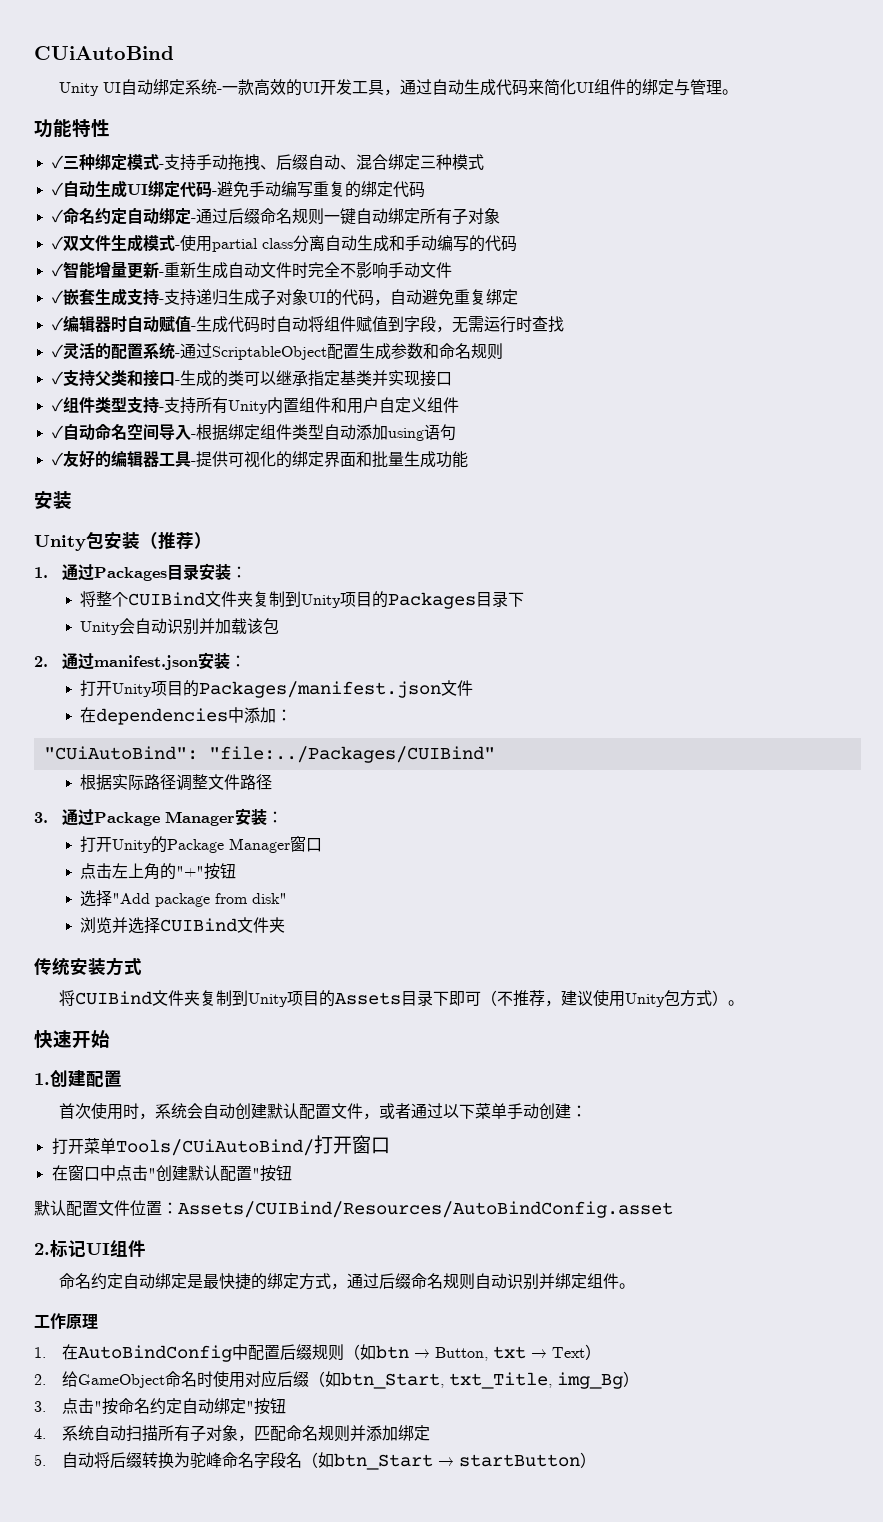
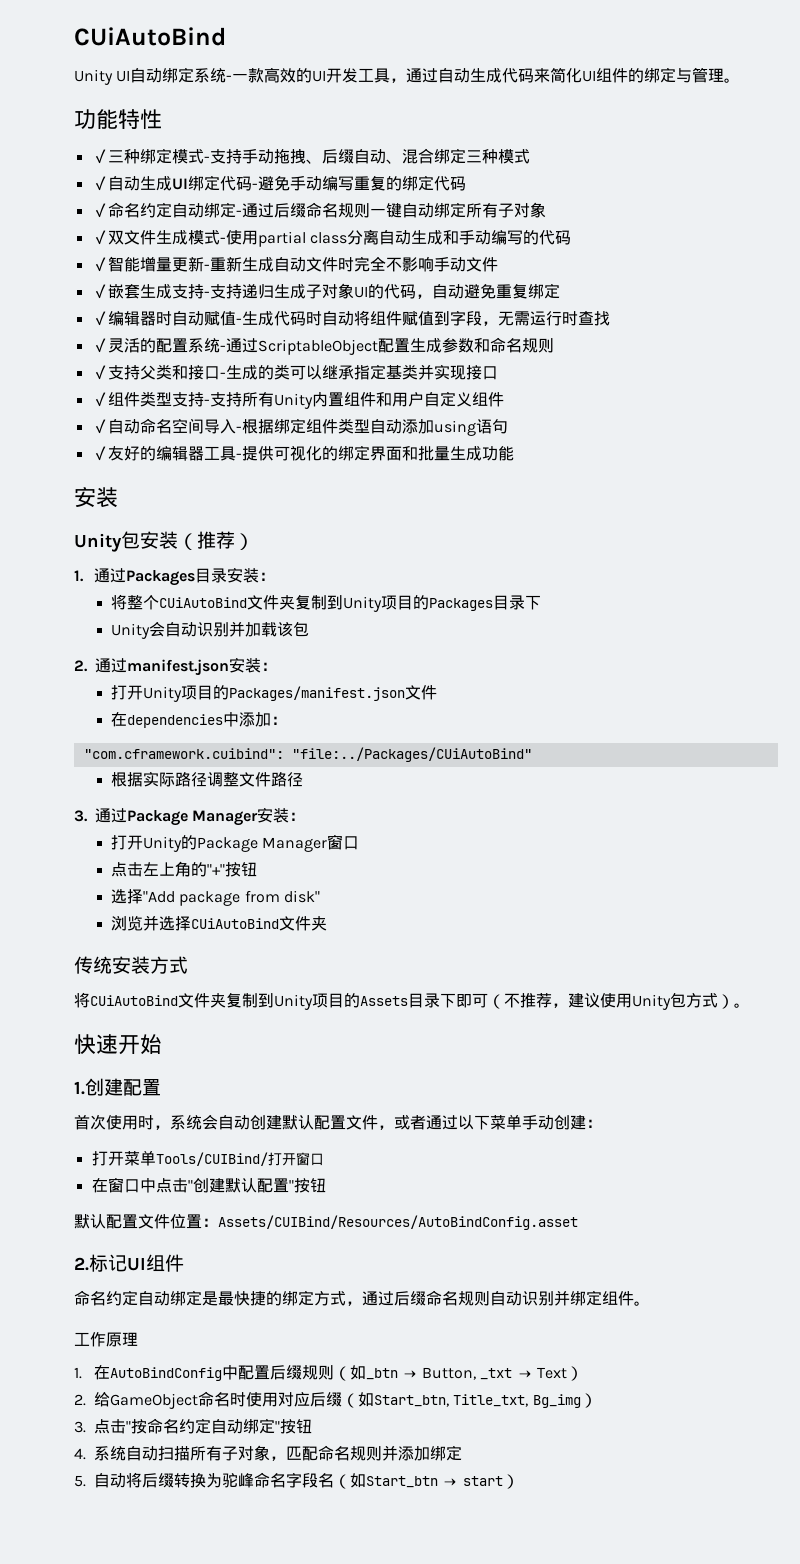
[127,592,205,606] CUIBind -> [159,597,248,608] CUiAutoBind
[43,746,495,763] "CUiAutoBind": "file:../Packages/CUIBind" -> [83,747,532,762] "com.cframework.cuibind": "file:../Packages/CUiAutoBind"
[159,918,237,932] CUIBind -> [191,918,280,929] CUiAutoBind
[75,991,153,1005] CUIBind -> [90,995,178,1006] CUiAutoBind
[115,1139,314,1156] Tools/CUiAutoBind/ -> [155,1152,268,1166] Tools/CUIBind/
[376,1345,410,1359] btn -> [365,1368,398,1380] _btn
[493,1346,527,1359] txt -> [480,1368,513,1380] _txt
[341,1372,624,1389] btn_Start, txt_Title, img_Bg -> [374,1394,581,1408] Start_btn, Title_txt, Bg_img
[334,1453,581,1470] btn_Start → startButton -> [366,1476,503,1488] Start_btn → start

